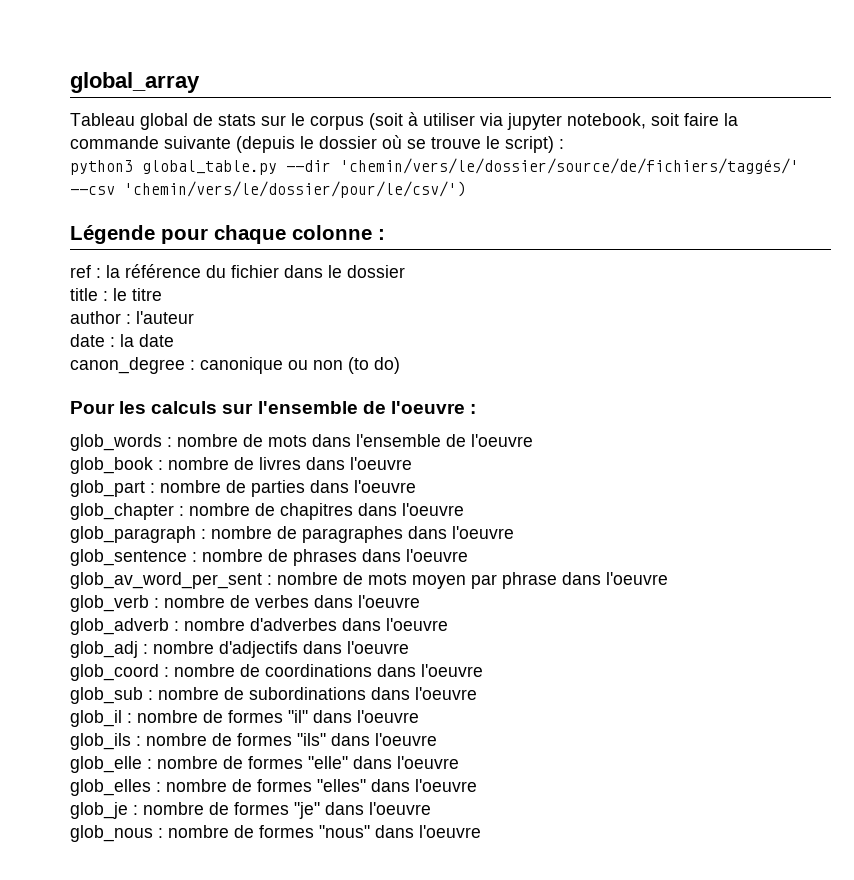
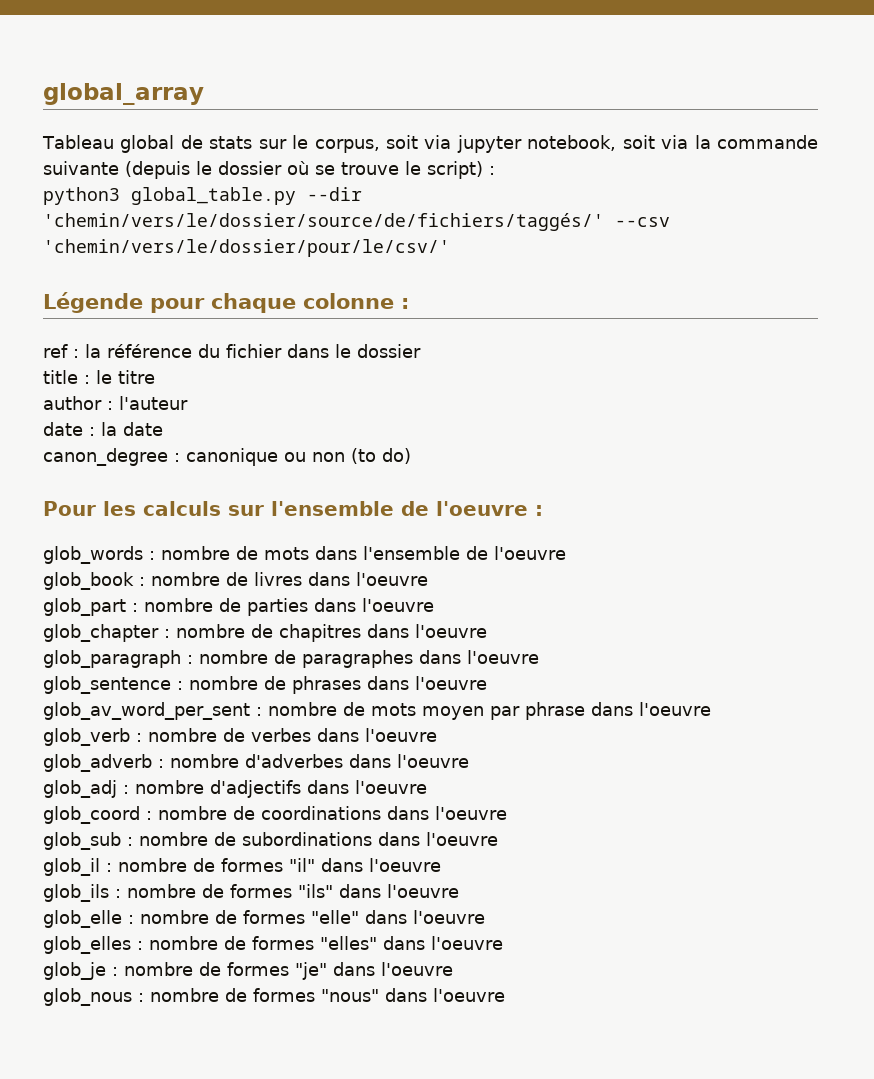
[310,112,475,130] corpus (soit à utiliser -> [314,135,418,153] corpus, soit
[684,113,719,126] faire -> [661,135,689,149] via
[124,181,466,198] 'chemin/vers/le/dossier/pour/le/csv/') -> [43,239,450,257] 'chemin/vers/le/dossier/pour/le/csv/'

